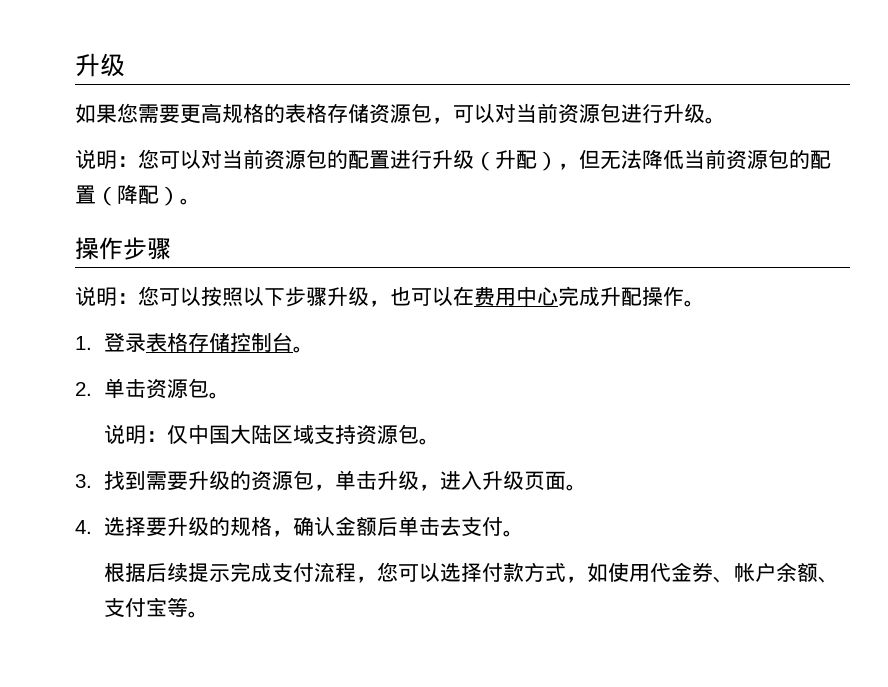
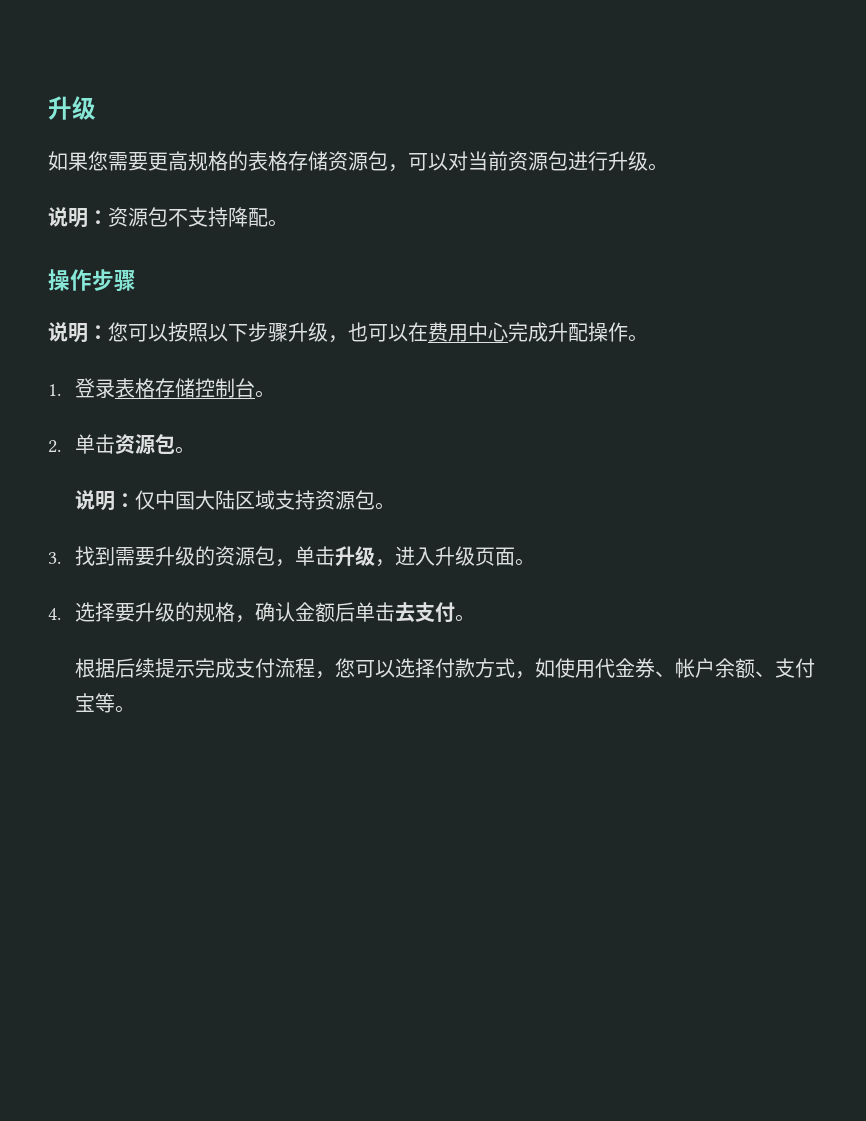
[138,149,831,171] [75,184,180,206] 您可以对当前资源包的配置进行升级（升配），但无法降低当前资源包的配置（降配） -> [108,207,268,227] 资源包不支持降配

